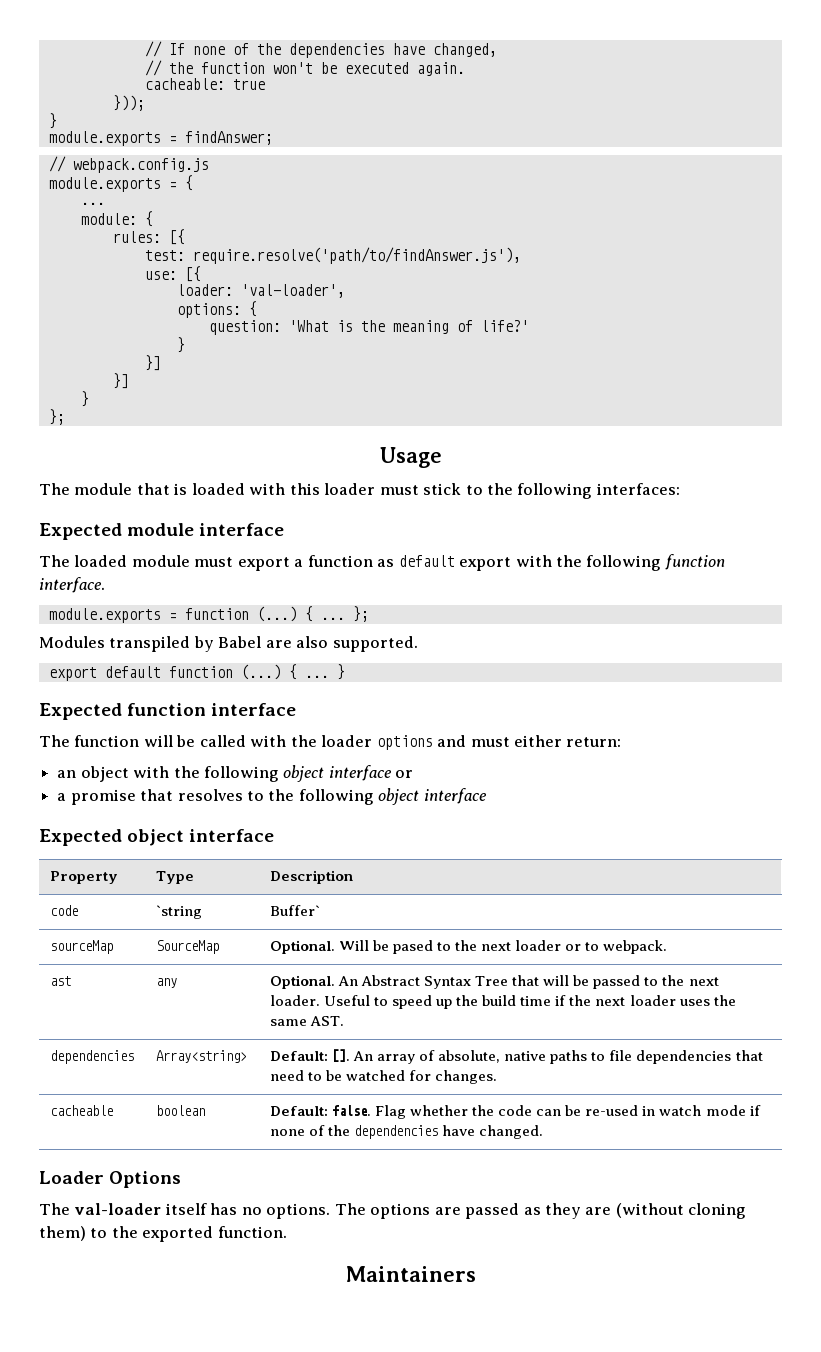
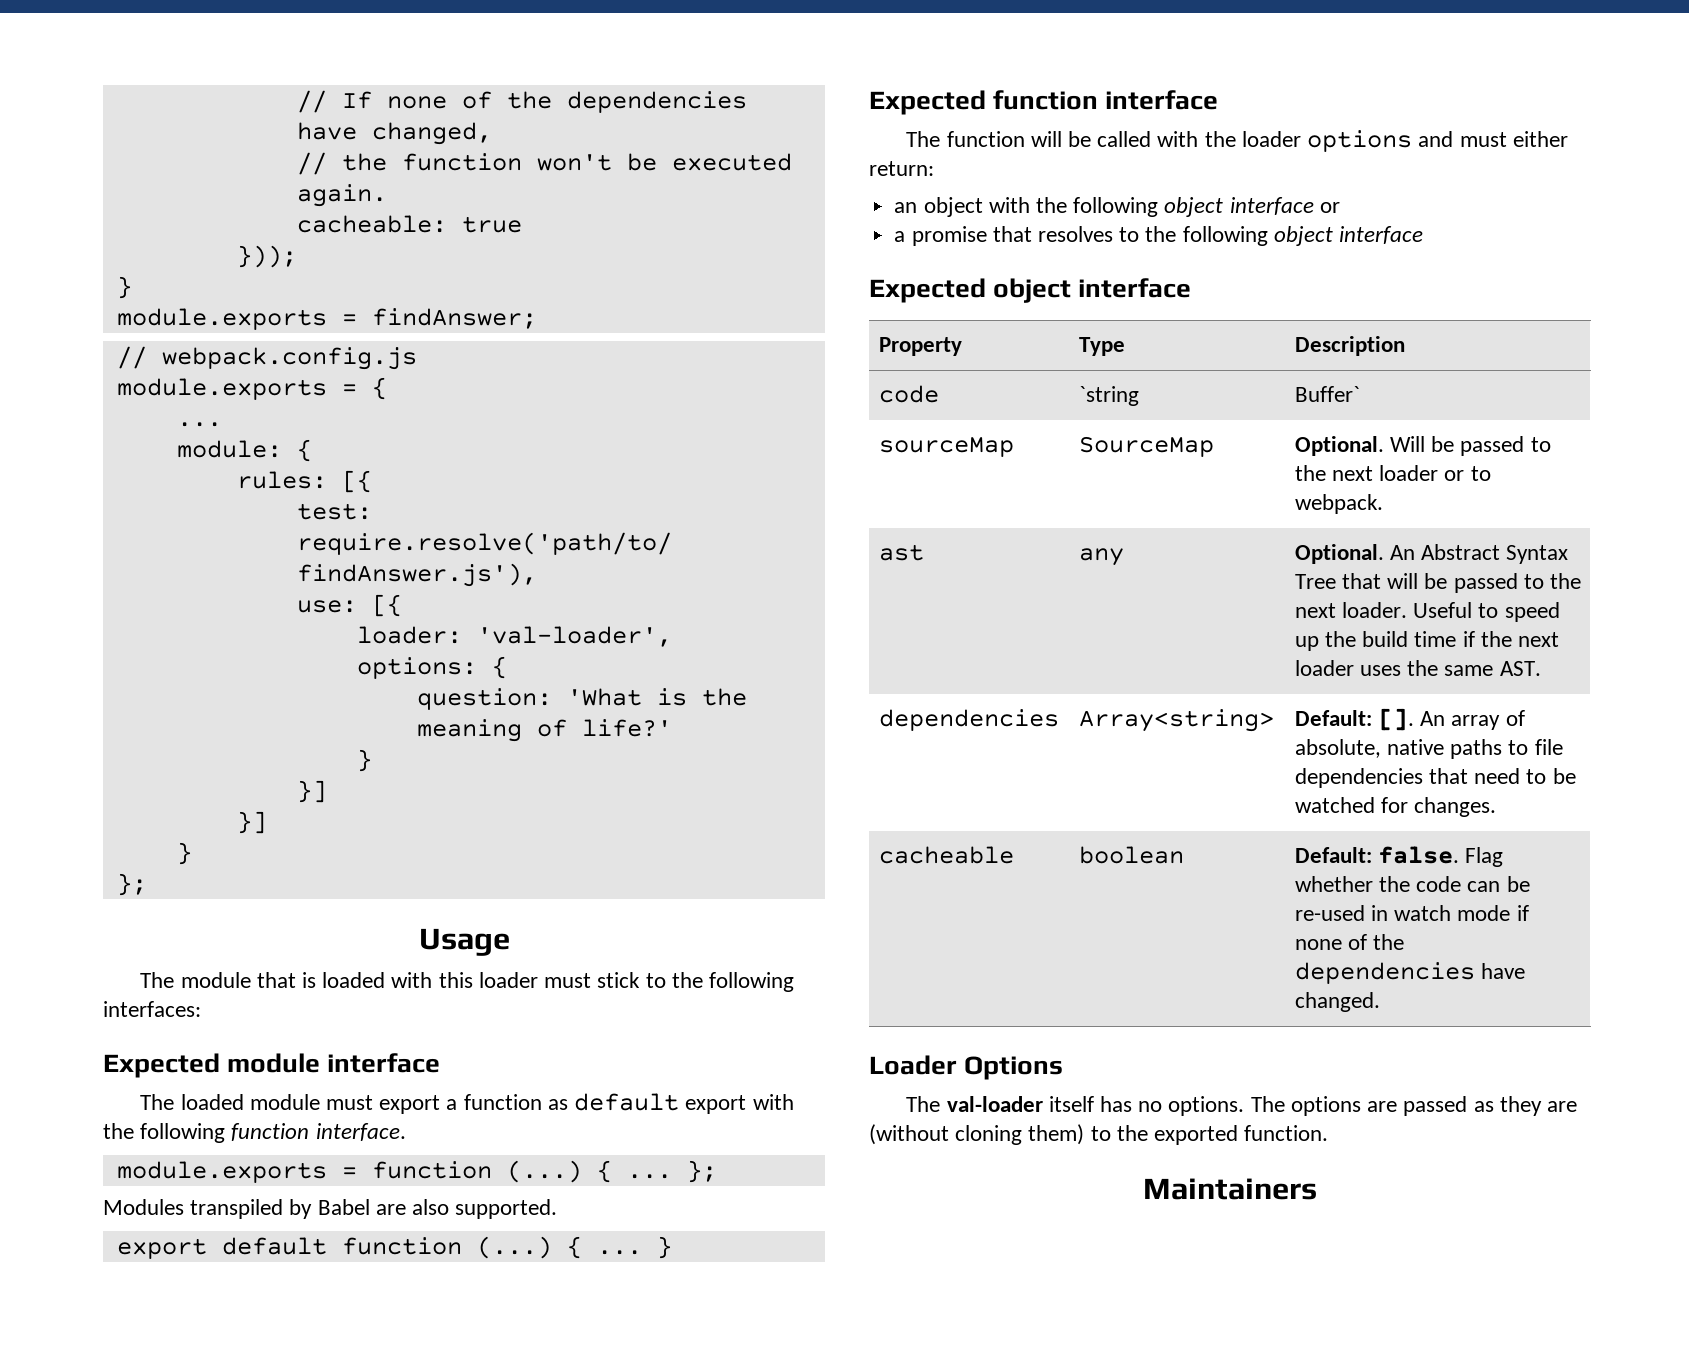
[393,940,434,954] pased -> [1460,436,1525,456] passed

